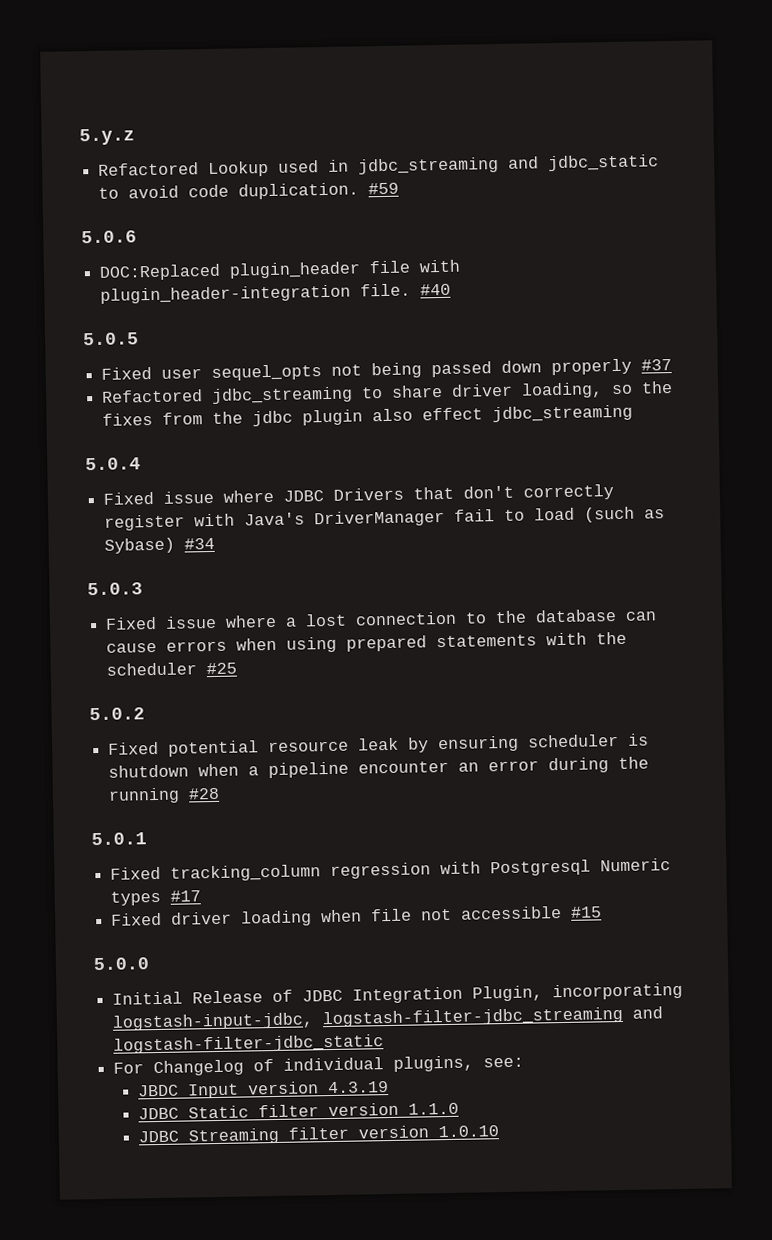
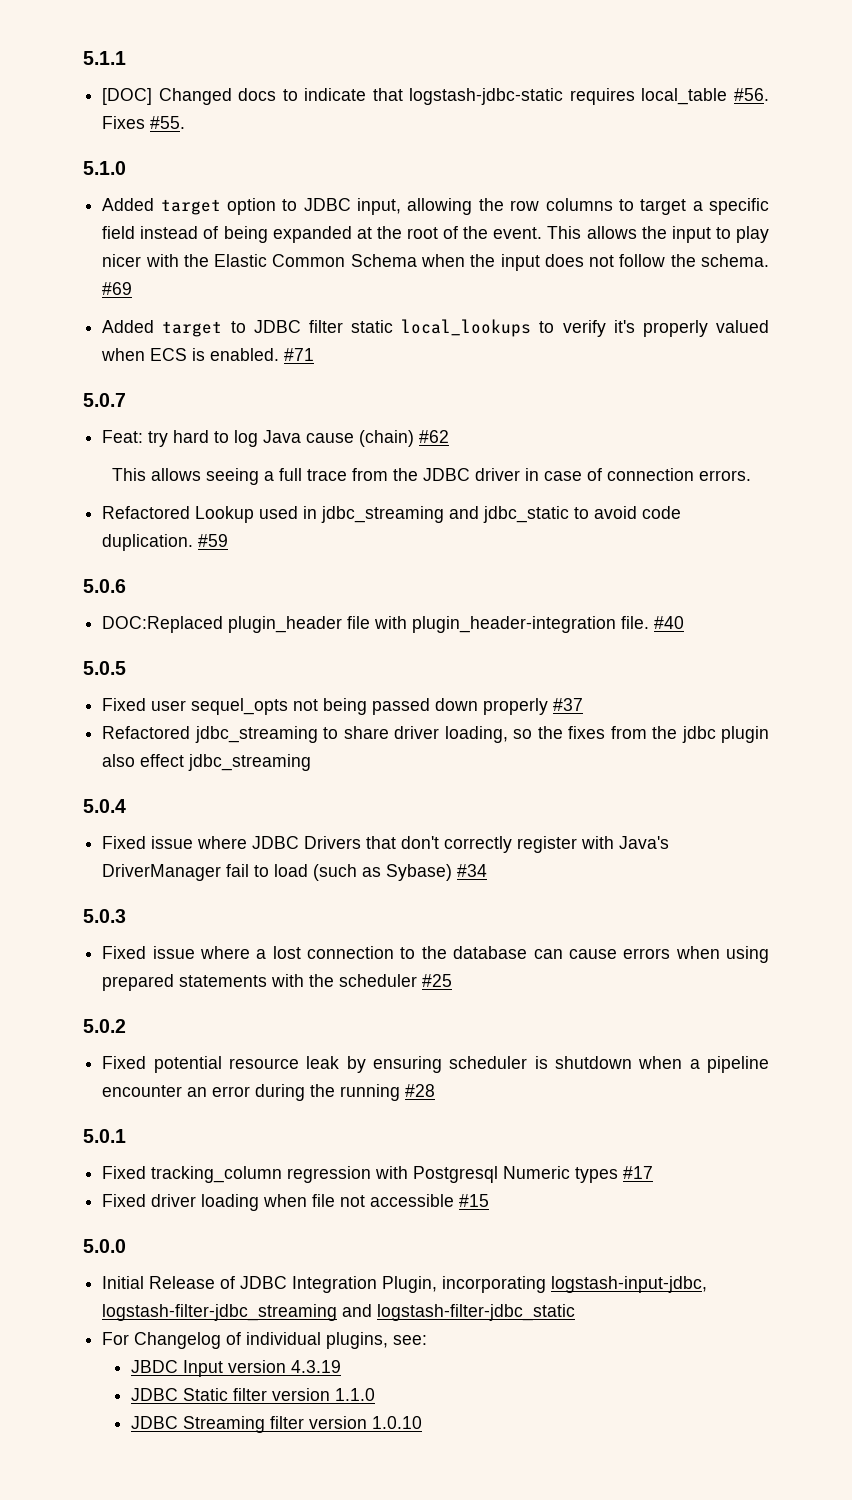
[79,128,135,146] 5.y.z -> [83,51,126,65] [102,88,769,105] [102,116,186,129] [83,161,126,175] [102,198,770,215] [102,226,769,243] [102,254,770,271] [102,282,133,295] [102,319,769,337] [101,348,315,361] [83,393,126,407] [102,430,450,447] [111,468,751,485] 5.1.1 // [DOC] Changed docs to indicate that logstash-jdbc-static requires local_table #56. Fixes #55. // 5.1.0 // Added target option to JDBC input, allowing the row columns to target a specific field instead of being expanded at the root of the event. This allows the input to play nicer with the Elastic Common Schema when the input does not follow the schema. #69 // Added target to JDBC filter static local_lookups to verify it's properly valued when ECS is enabled. #71 // 5.0.7 // Feat: try hard to log Java cause (chain) #62 // This allows seeing a full trace from the JDBC driver in case of connection errors.

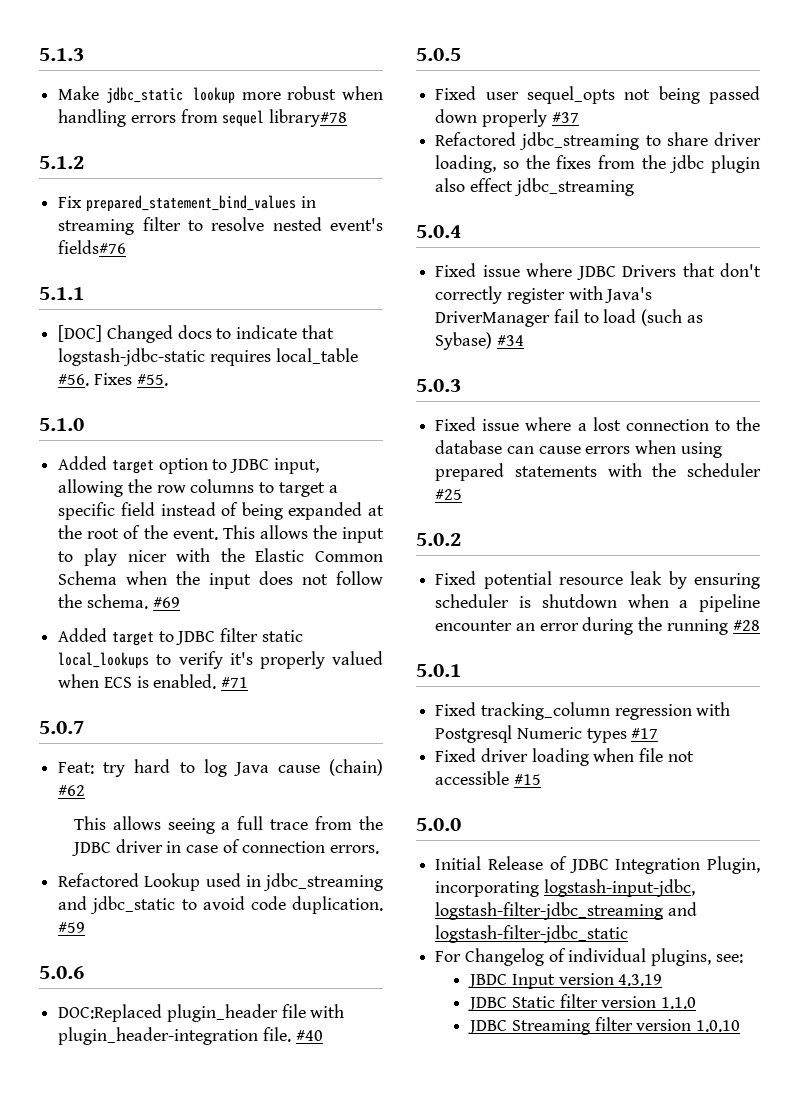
(83, 58) none -> [39,48,84,61] [58,86,383,104] [58,109,348,127] [39,156,84,169] [58,195,316,212] [58,217,383,235] [58,240,127,254] 5.1.3 // Make jdbc_static lookup more robust when handling errors from sequel library#78 // 5.1.2 // Fix prepared_statement_bind_values in streaming filter to resolve nested event's fields#76 //

